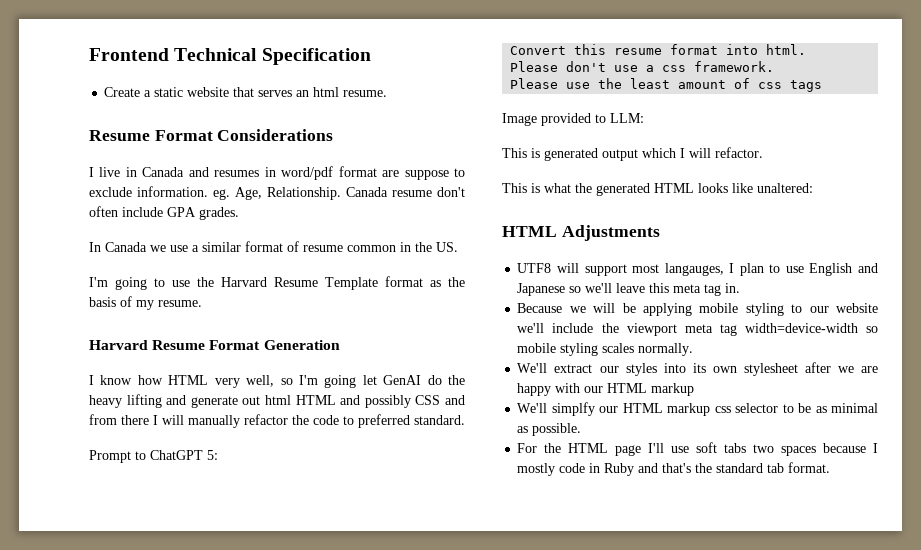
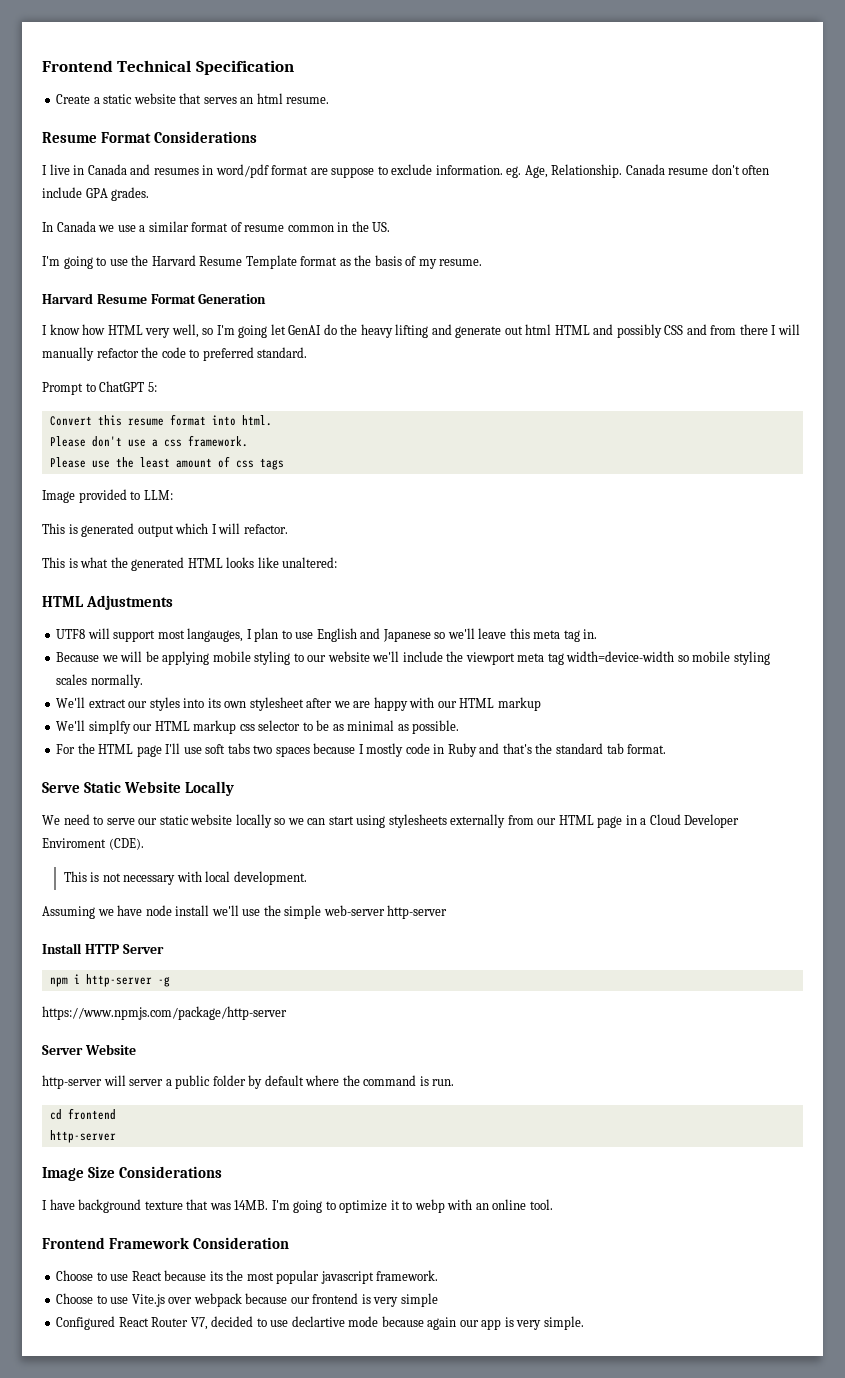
(831, 467) none -> [42,781,235,796] [42,814,740,828] [42,838,144,850] [63,871,307,885] [42,905,448,919] [42,943,164,954] [49,974,170,987] [42,1006,287,1020] [42,1044,136,1055] [42,1075,455,1089] [49,1108,116,1120] [49,1130,116,1143] [42,1166,223,1181] [42,1199,553,1213] [42,1237,290,1249] [56,1270,439,1284] [56,1293,438,1307] [56,1316,584,1330] // Serve Static Website Locally // We need to serve our static website locally so we can start using stylesheets externally from our HTML page in a Cloud Developer Enviroment (CDE). // This is not necessary with local development. // Assuming we have node install we'll use the simple web-server http-server // Install HTTP Server // npm i http-server -g // https://www.npmjs.com/package/http-server // Server Website // http-server will server a public folder by default where the command is run. // cd frontend // http-server // Image Size Considerations // I have background texture that was 14MB. I'm going to optimize it to webp with an online tool. // Frontend Framework Consideration // Choose to use React because its the most popular javascript framework. // Choose to use Vite.js over webpack because our frontend is very simple // Configured React Router V7, decided to use declartive mode because again our app is very simple.

